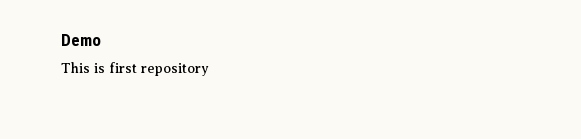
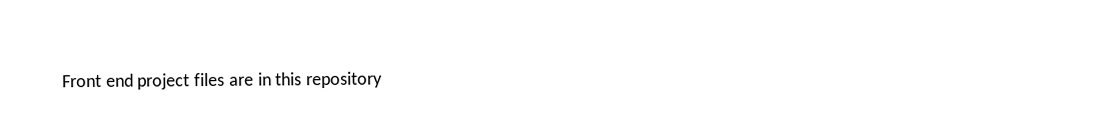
[61,34,101,46] [61,62,137,73] Demo // This is first -> [62,72,303,90] Front end project files are in this

